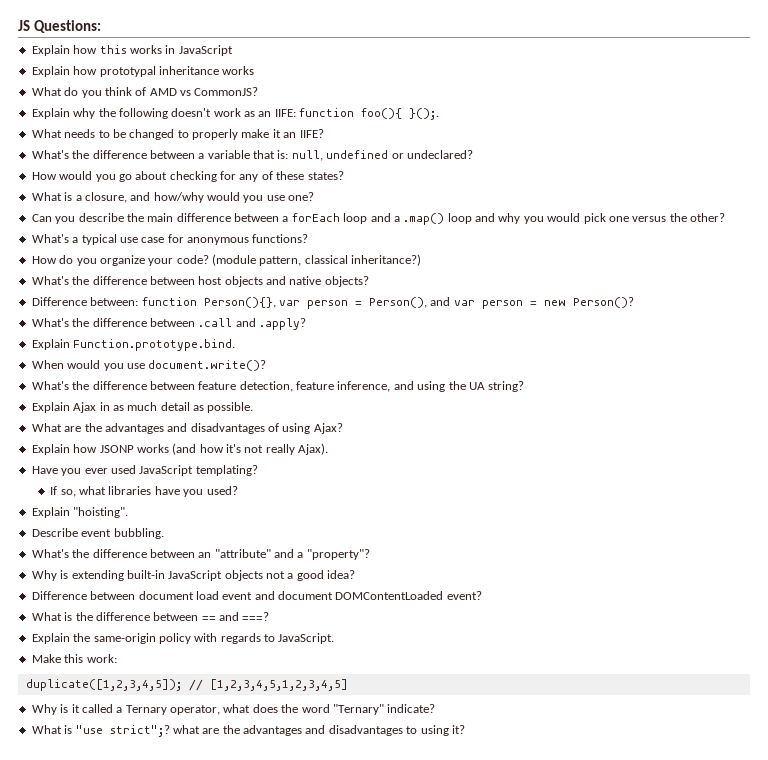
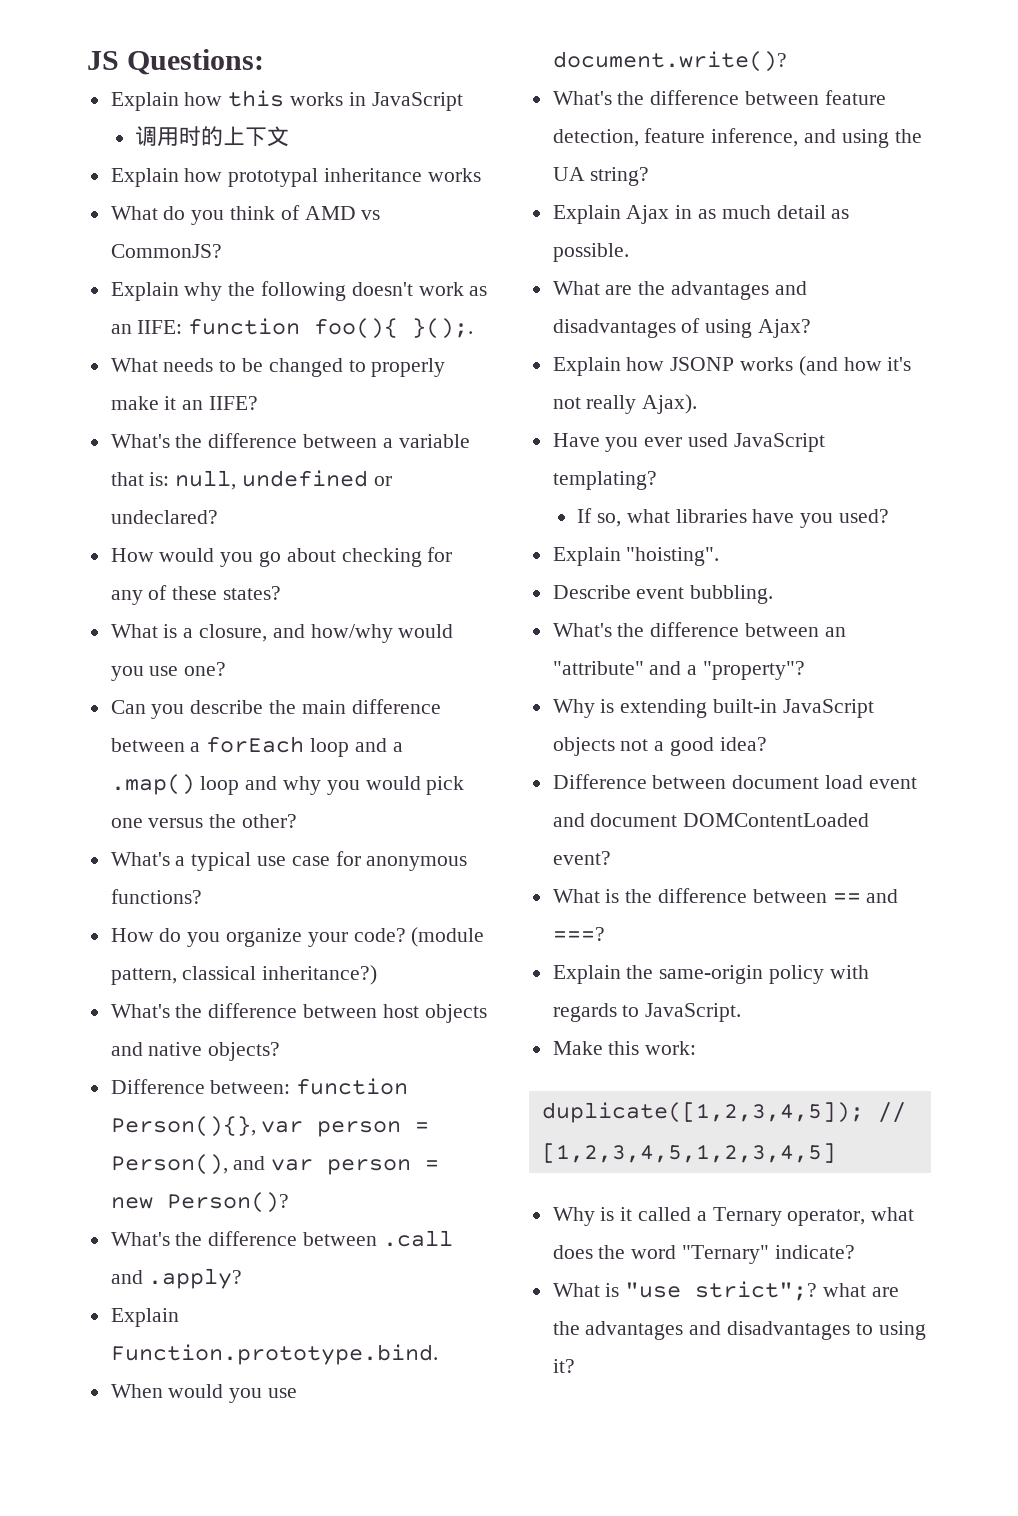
(233, 50) none -> [135,126,290,147] // 调用时的上下文

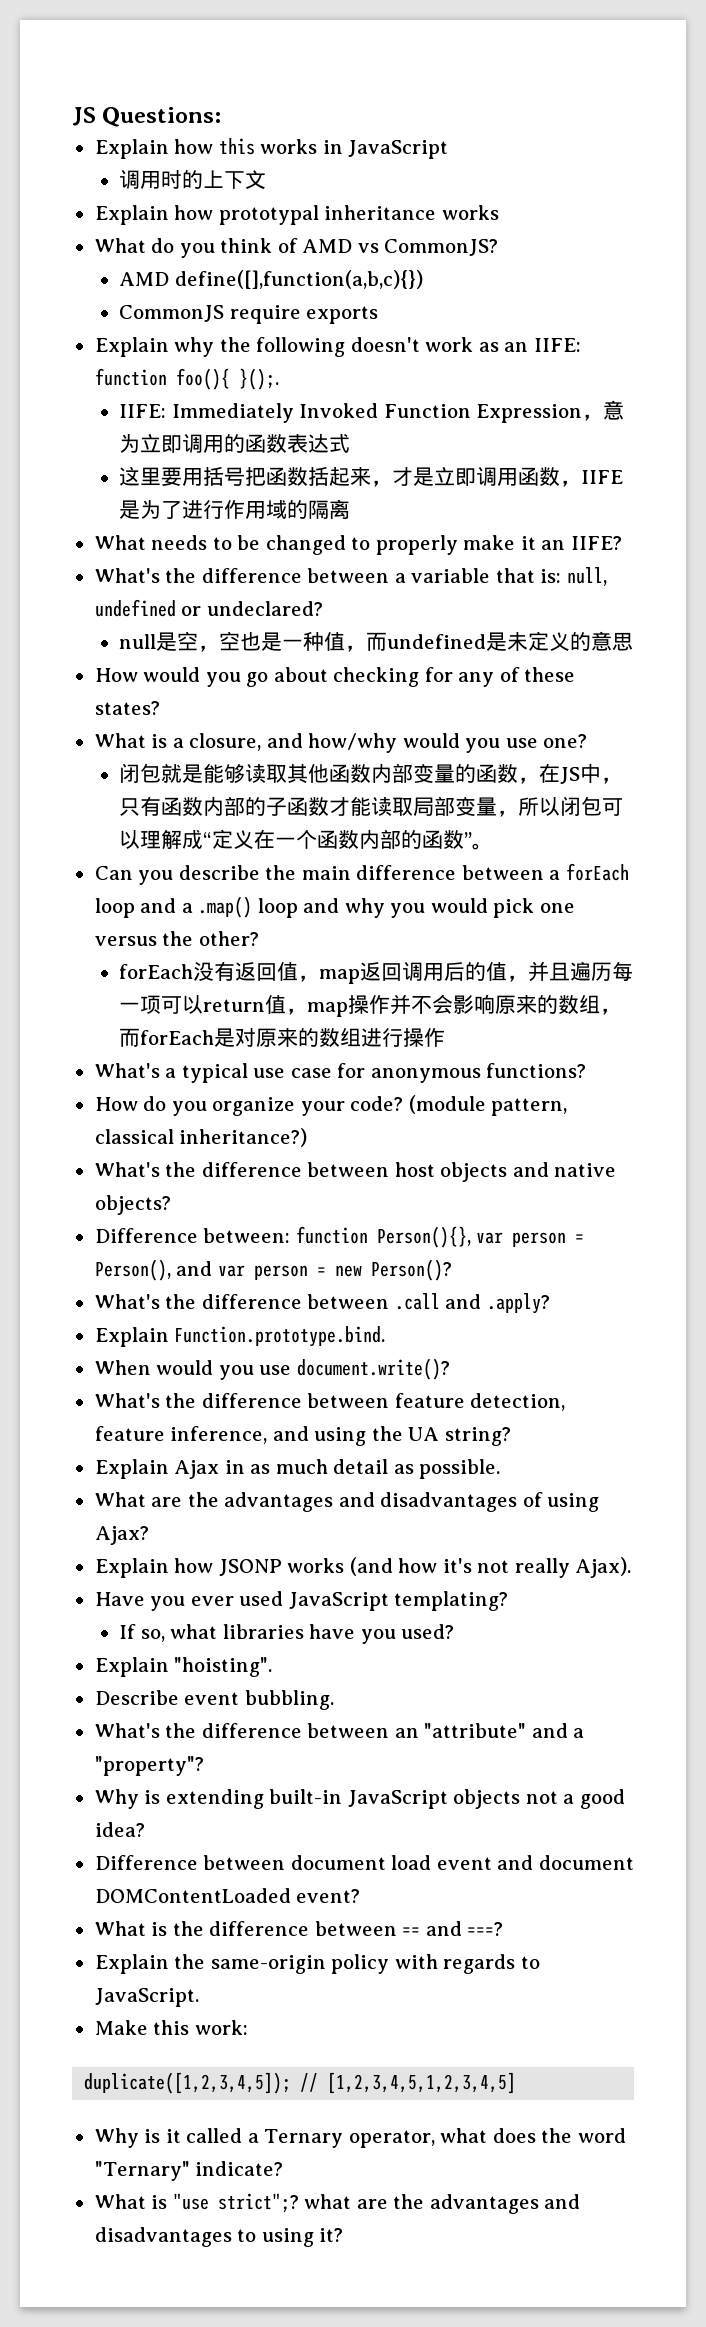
(222, 251) none -> [119,270,423,289] [119,305,379,324] // AMD define([],function(a,b,c){}) // CommonJS require exports
(474, 328) none -> [119,400,625,423] [119,433,351,453] [119,466,624,487] [119,499,351,520] // IIFE: Immediately Invoked Function Expression，意为立即调用的函数表达式 // 这里要用括号把函数括起来，才是立即调用函数，IIFE是为了进行作用域的隔离
(218, 517) none -> [119,631,634,652] // null是空，空也是一种值，而undefined是未定义的意思
(227, 669) none -> [119,763,623,784] [119,796,624,817] [119,829,494,850] // 闭包就是能够读取其他函数内部变量的函数，在JS中，只有函数内部的子函数才能读取局部变量，所以闭包可以理解成“定义在一个函数内部的函数”。
(298, 821) none -> [119,961,634,984] [119,994,622,1017] [119,1028,446,1047] // forEach没有返回值，map返回调用后的值，并且遍历每一项可以return值，map操作并不会影响原来的数组，而forEach是对原来的数组进行操作

